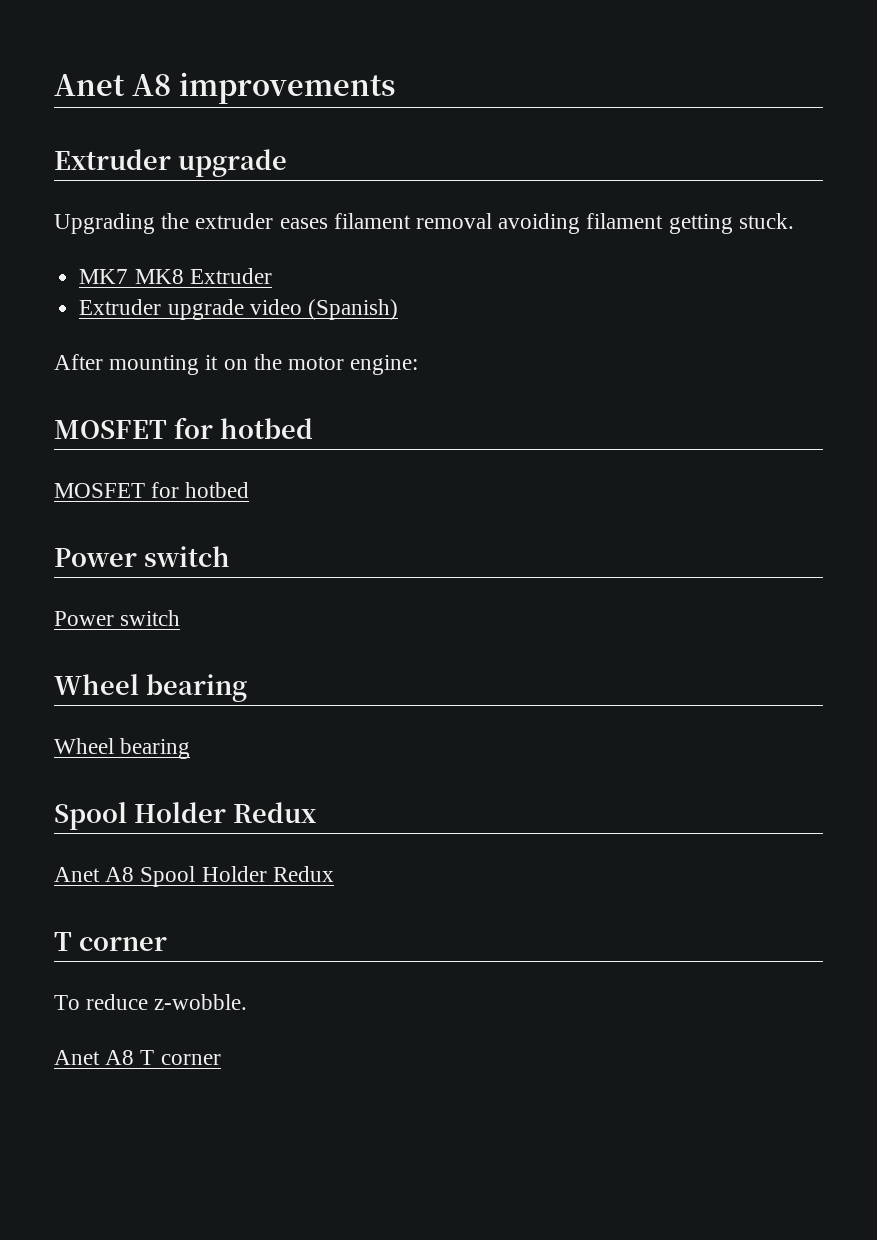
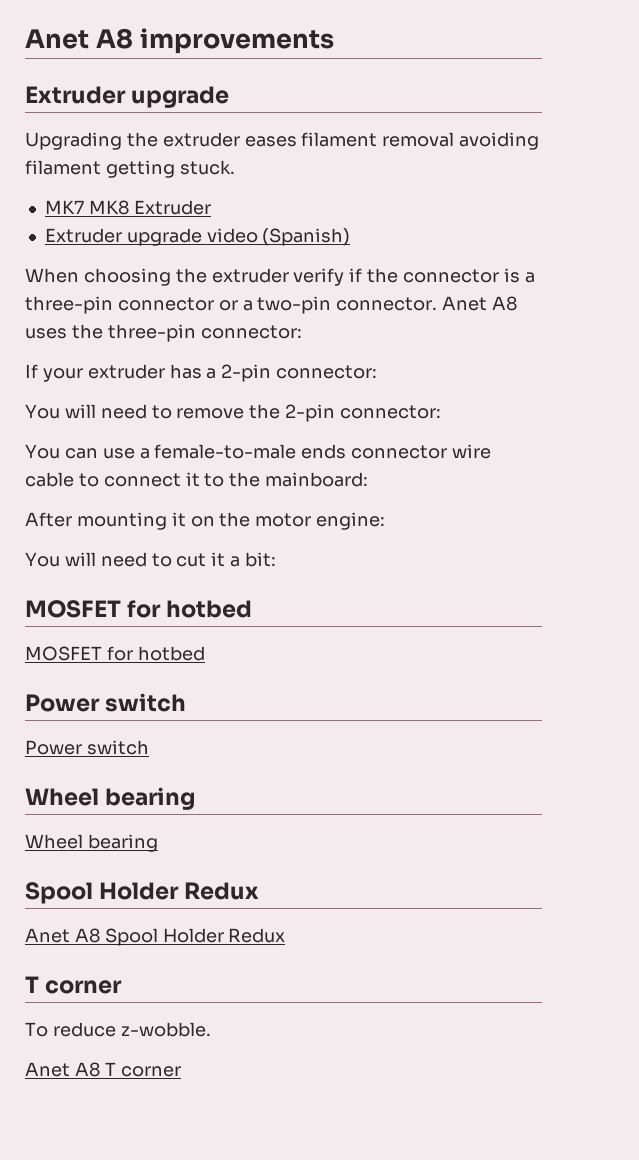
(398, 309) none -> [25,268,535,286] [25,296,518,314] [25,324,302,342] [25,364,378,382] [25,404,442,422] [25,444,492,459] [25,472,369,487] // When choosing the extruder verify if the connector is a three-pin connector or a two-pin connector. Anet A8 uses the three-pin connector: // If your extruder has a 2-pin connector: // You will need to remove the 2-pin connector: // You can use a female-to-male ends connector wire cable to connect it to the mainboard:
(419, 365) none -> [25,552,277,567] // You will need to cut it a bit:

